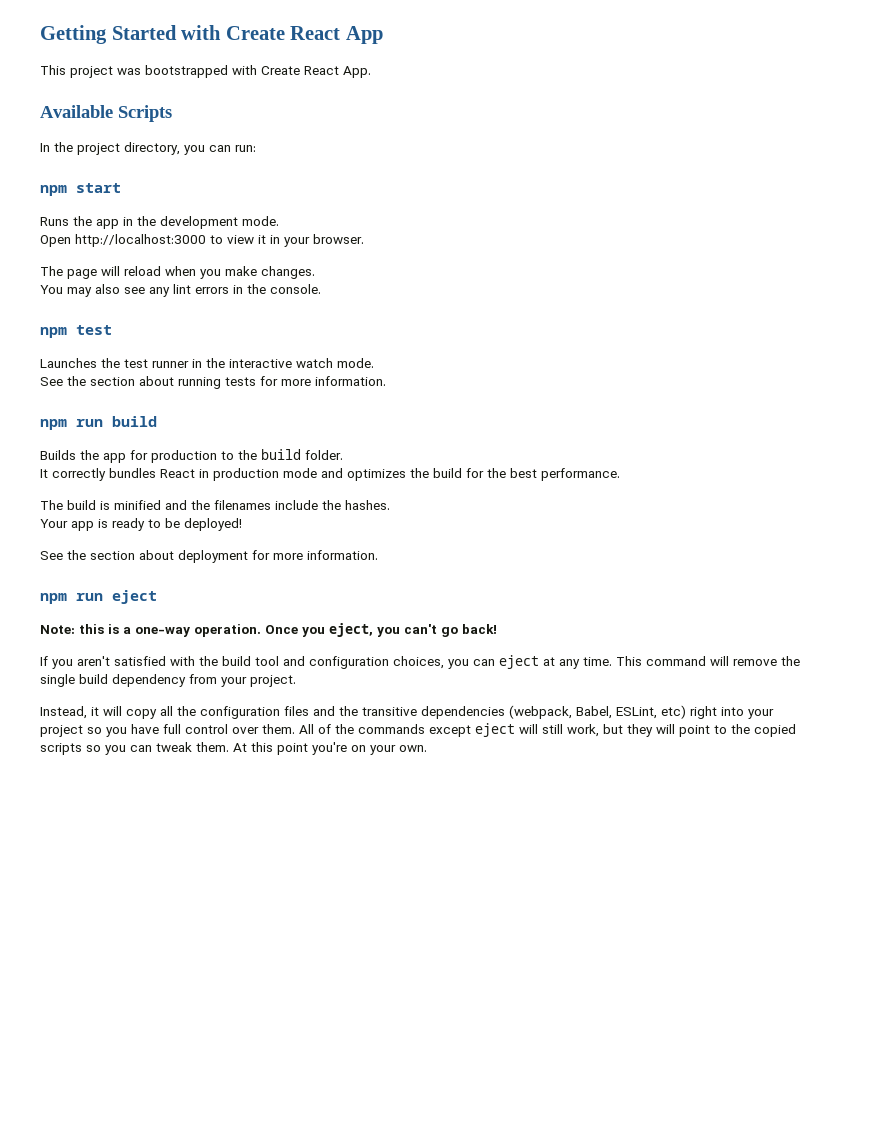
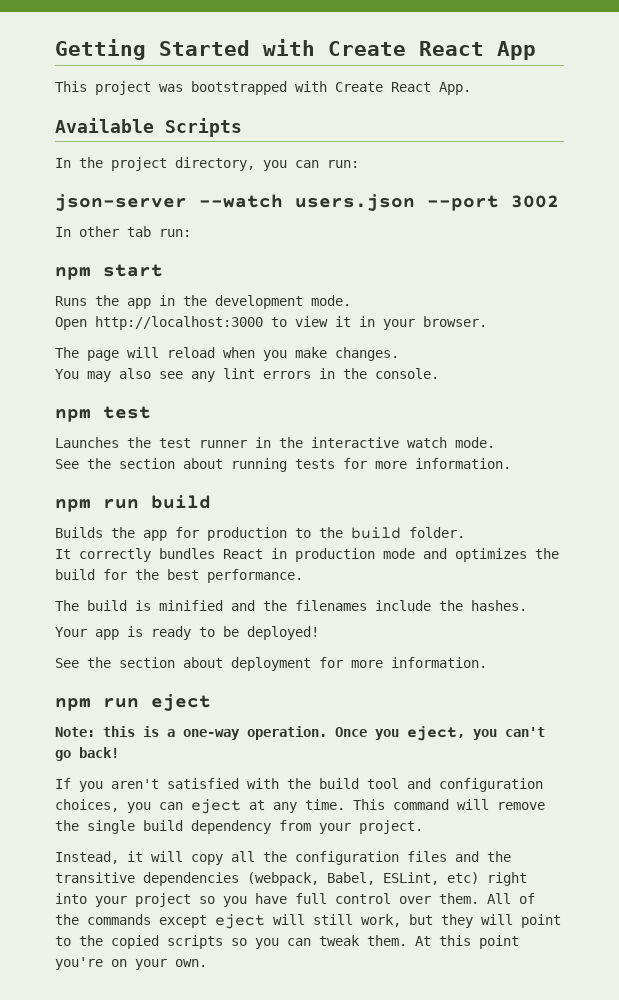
(256, 148) none -> [55,194,559,211] [55,226,191,237] // json-server --watch users.json --port 3002 // In other tab run:

